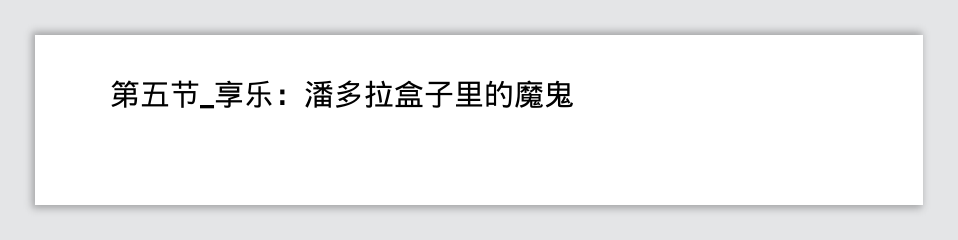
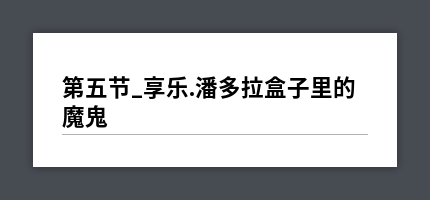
[274,89,304,105] ： -> [189,92,195,96] .

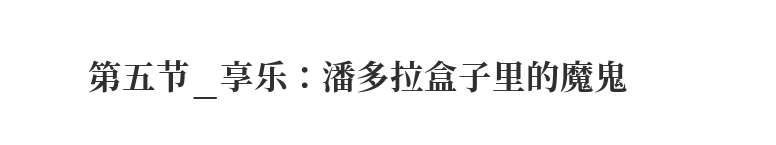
[189,92,195,96] . -> [288,67,322,89] ：

